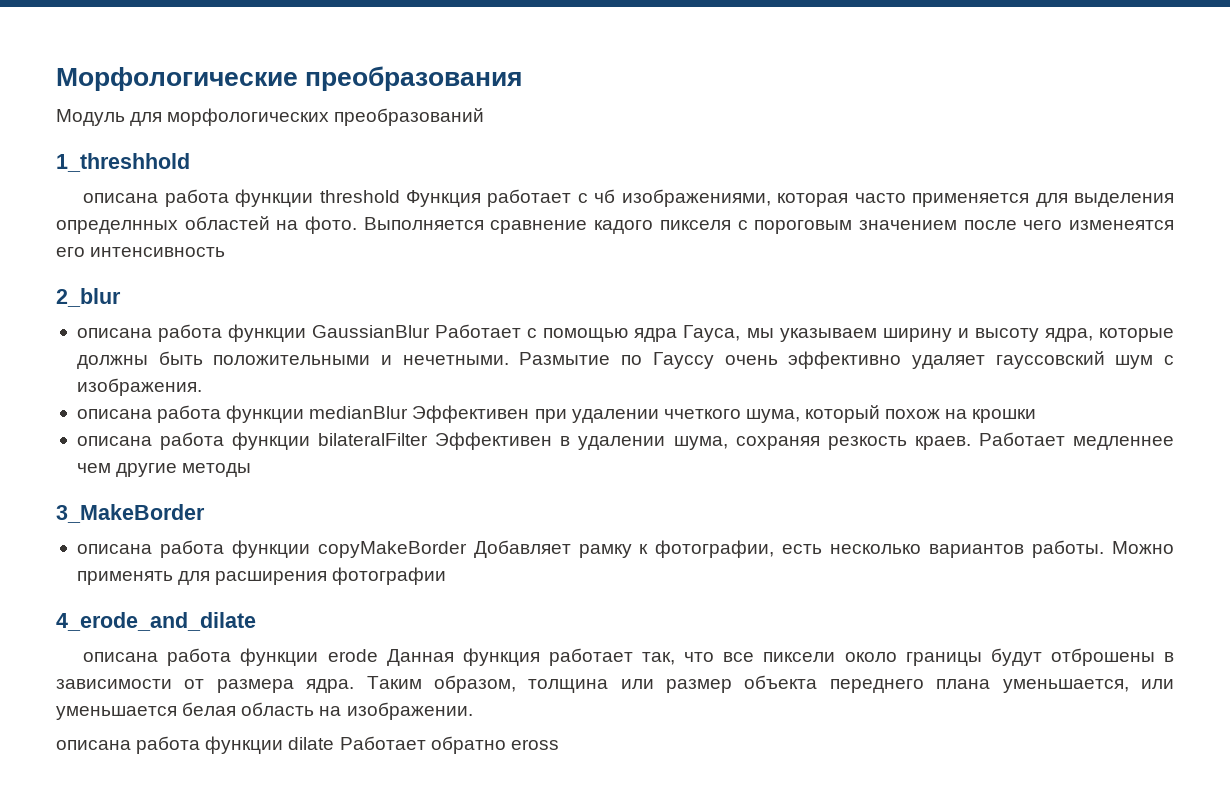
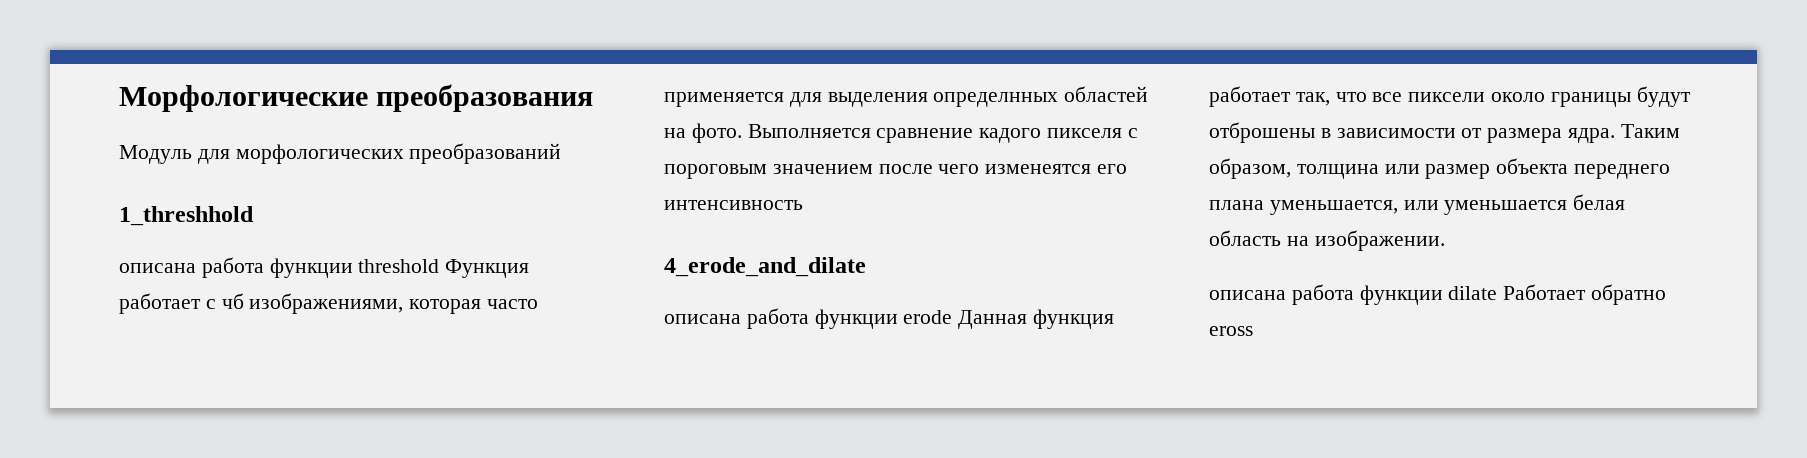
[56,288,121,307] [76,324,1175,342] [76,351,1175,369] [76,378,202,396] [76,405,1037,423] [76,432,1175,450] [76,463,252,477] [56,504,205,523] [76,540,1174,558] [76,567,447,585] // 2_blur // описана работа функции GaussianBlur Работает с помощью ядра Гауса, мы указываем ширину и высоту ядра, которые должны быть положительными и нечетными. Размытие по Гауссу очень эффективно удаляет гауссовский шум с изображения. // описана работа функции medianBlur Эффективен при удалении ччеткого шума, который похож на крошки // описана работа функции bilateralFilter Эффективен в удалении шума, сохраняя резкость краев. Работает медленнее чем другие методы // 3_MakeBorder // описана работа функции copyMakeBorder Добавляет рамку к фотографии, есть несколько вариантов работы. Можно применять для расширения фотографии -> (803, 205) none

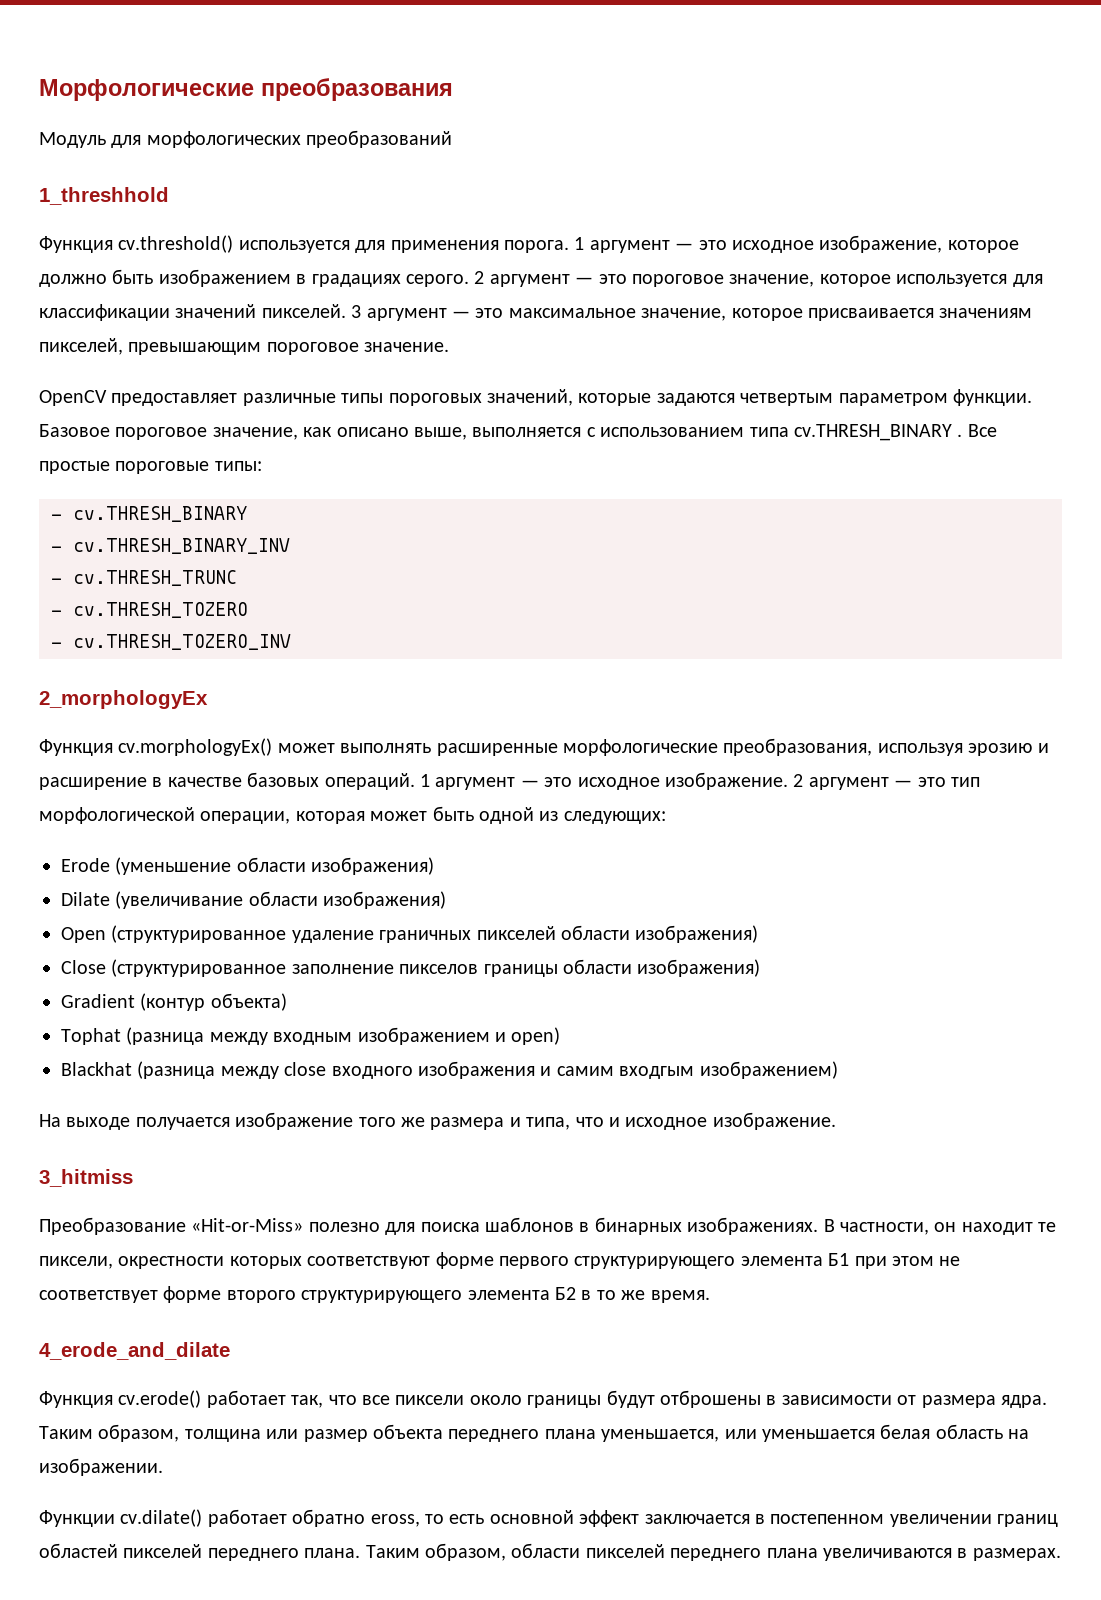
[119,257,530,278] [119,293,539,314] [664,86,1149,107] [664,123,1138,143] [664,164,1128,179] [664,200,803,210] [664,257,866,277] [664,308,1115,329] описана работа функции threshold Функция работает с чб изображениями, которая часто применяется для выделения определнных областей на фото. Выполняется сравнение кадого пикселя с пороговым значением после чего изменеятся его интенсивность // 4_erode_and_dilate // описана работа функции erode Данная функция -> [39,235,1019,253] [39,269,1043,287] [39,304,1033,321] [39,338,450,355] [39,389,1032,406] [39,424,997,441] [39,461,262,474] [51,506,247,522] [51,538,290,554] [51,570,237,586] [51,602,248,618] [51,634,291,650] [39,690,208,709] [39,738,1049,756] [39,772,980,790] [39,806,666,824] [61,857,435,875] [61,891,447,909] [61,925,759,943] [61,959,761,977] [61,993,287,1011] [61,1027,561,1045] [61,1061,838,1079] [39,1112,836,1130] [39,1169,133,1187] [39,1217,1057,1235] [39,1252,961,1269] [39,1286,710,1303] [39,1342,230,1360] [39,1390,202,1408] Функция cv.threshold() используется для применения порога. 1 аргумент — это исходное изображение, которое должно быть изображением в градациях серого. 2 аргумент — это пороговое значение, которое используется для классификации значений пикселей. 3 аргумент — это максимальное значение, которое присваивается значениям пикселей, превышающим пороговое значение. // OpenCV предоставляет различные типы пороговых значений, которые задаются четвертым параметром функции. Базовое пороговое значение, как описано выше, выполняется с использованием типа cv.THRESH_BINARY . Все простые пороговые типы: // - cv.THRESH_BINARY // - cv.THRESH_BINARY_INV // - cv.THRESH_TRUNC // - cv.THRESH_TOZERO // - cv.THRESH_TOZERO_INV // 2_morphologyEx // Функция cv.morphologyEx() может выполнять расширенные морфологические преобразования, используя эрозию и расширение в качестве базовых операций. 1 аргумент — это исходное изображение. 2 аргумент — это тип морфологической операции, которая может быть одной из следующих: // Erode (уменьшение области изображения) // Dilate (увеличивание области изображения) // Open (структурированное удаление граничных пикселей области изображения) // Close (структурированное заполнение пикселов границы области изображения) // Gradient (контур объекта) // Tophat (разница между входным изображением и open) // Blackhat (разница между close входного изображения и самим входгым изображением) // На выходе получается изображение того же размера и типа, что и исходное изображение. // 3_hitmiss // Преобразование «Hit-or-Miss» полезно для поиска шаблонов в бинарных изображениях. В частности, он находит те пиксели, окрестности которых соответствуют форме первого структурирующего элемента Б1 при этом не соответствует форме второго структурирующего элемента Б2 в то же время. // 4_erode_and_dilate // Функция cv.erode()
[1209,284,1667,305] [1209,326,1253,336] описана работа функции dilate Работает обратно eross -> [39,1509,1059,1527] [39,1543,1061,1561] Функции cv.dilate() работает обратно eross, то есть основной эффект заключается в постепенном увеличении границ областей пикселей переднего плана. Таким образом, области пикселей переднего плана увеличиваются в размерах.

